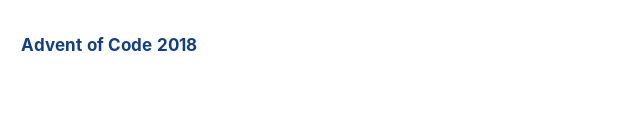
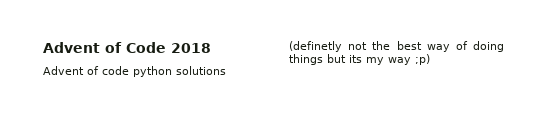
(197, 44) none -> [43,66,226,77] [289,41,504,52] [289,54,430,65] // Advent of code python solutions (definetly not the best way of doing things but its my way ;p)

